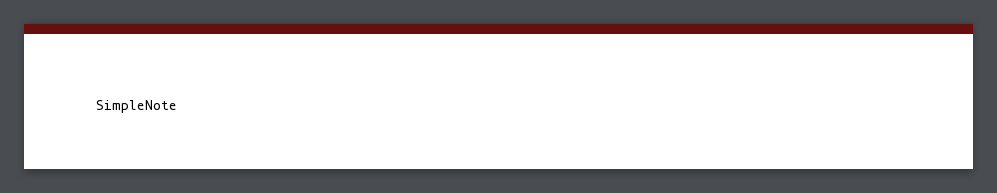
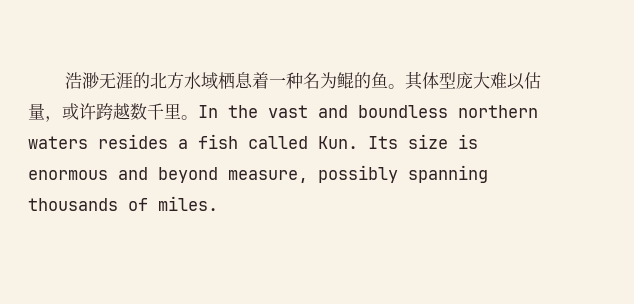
[96,100,177,113] SimpleNote -> [64,71,541,90] [28,103,538,122] [28,134,478,149] [28,165,488,183] [28,196,218,211] 浩渺无涯的北方水域栖息着一种名为鲲的鱼。其体型庞大难以估量，或许跨越数千里。In the vast and boundless northern waters resides a fish called Kun. Its size is enormous and beyond measure, possibly spanning thousands of miles.

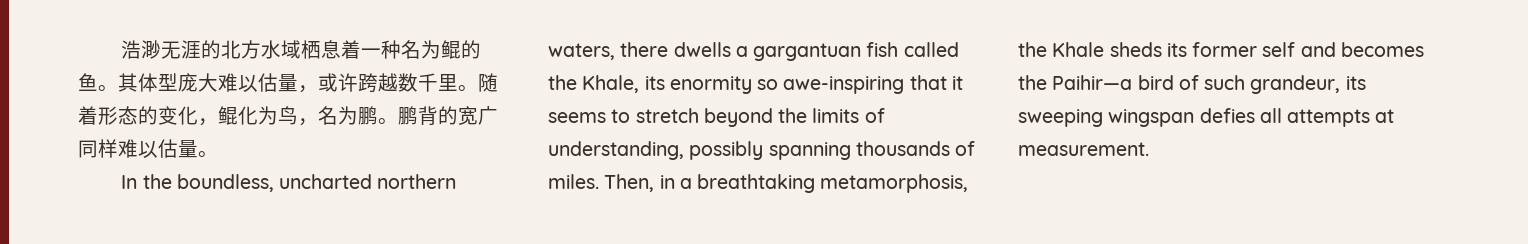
[198,105,538,118] [28,134,478,149] [28,167,308,183] In the vast and boundless northern waters resides a fish called Kun. Its size is enormous and beyond measure, -> [478,73,498,92] [78,106,498,126] [78,139,218,158] [121,174,457,192] [548,42,959,61] [548,75,963,94] [548,108,885,127] [548,141,684,160] 随着形态的变化，鲲化为鸟，名为鹏。鹏背的宽广同样难以估量。 // In the boundless, uncharted northern waters, there dwells a gargantuan fish called the Khale, its enormity so awe-inspiring that it seems to stretch beyond the limits of understanding,
(218, 203) none -> [604,174,969,193] [1018,42,1424,57] [1018,75,1366,94] [1018,108,1395,127] [1018,142,1149,156] Then, in a breathtaking metamorphosis, the Khale sheds its former self and becomes the Paihir—a bird of such grandeur, its sweeping wingspan defies all attempts at measurement.

